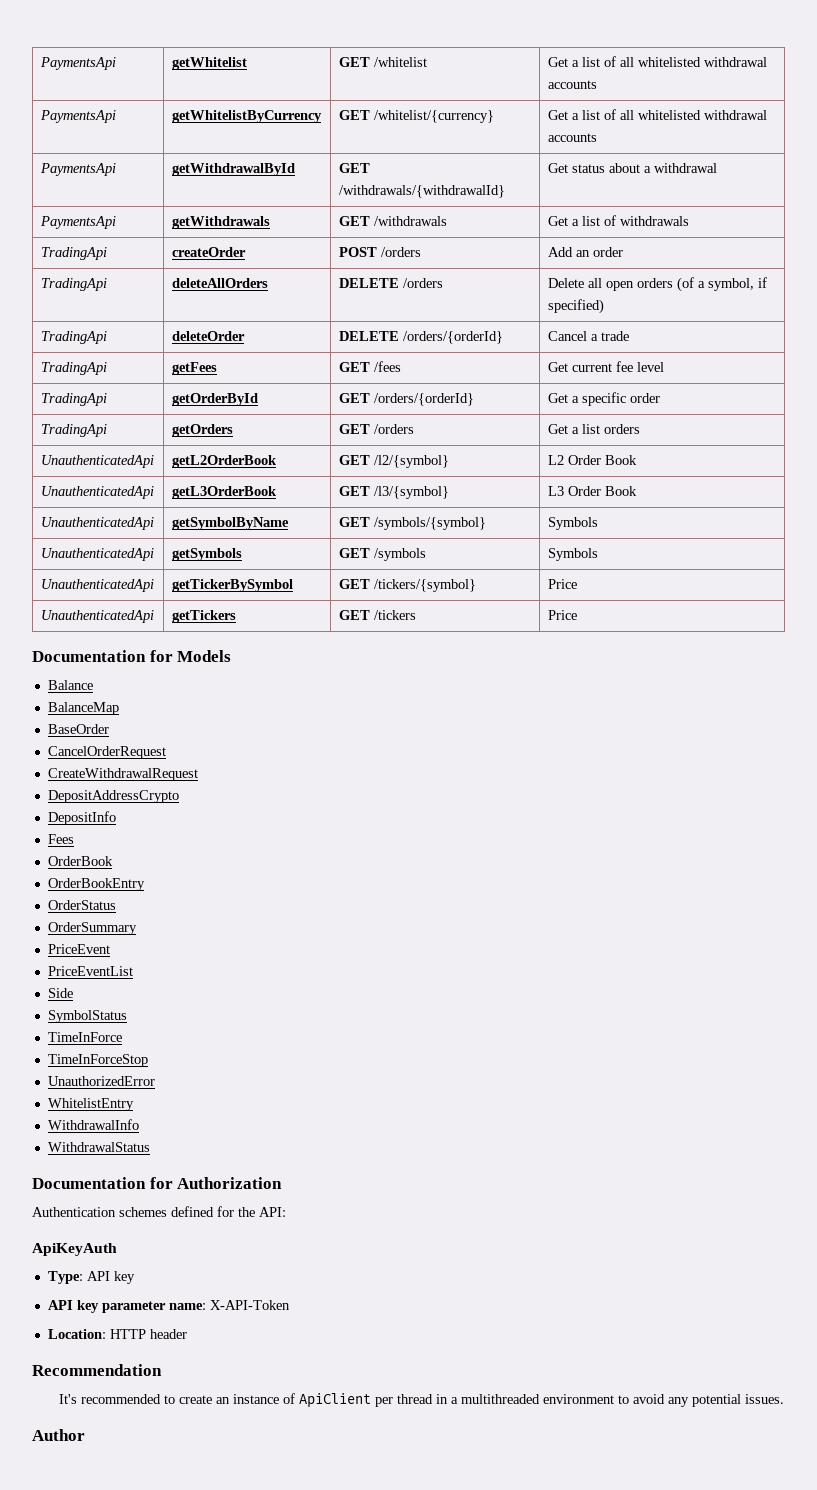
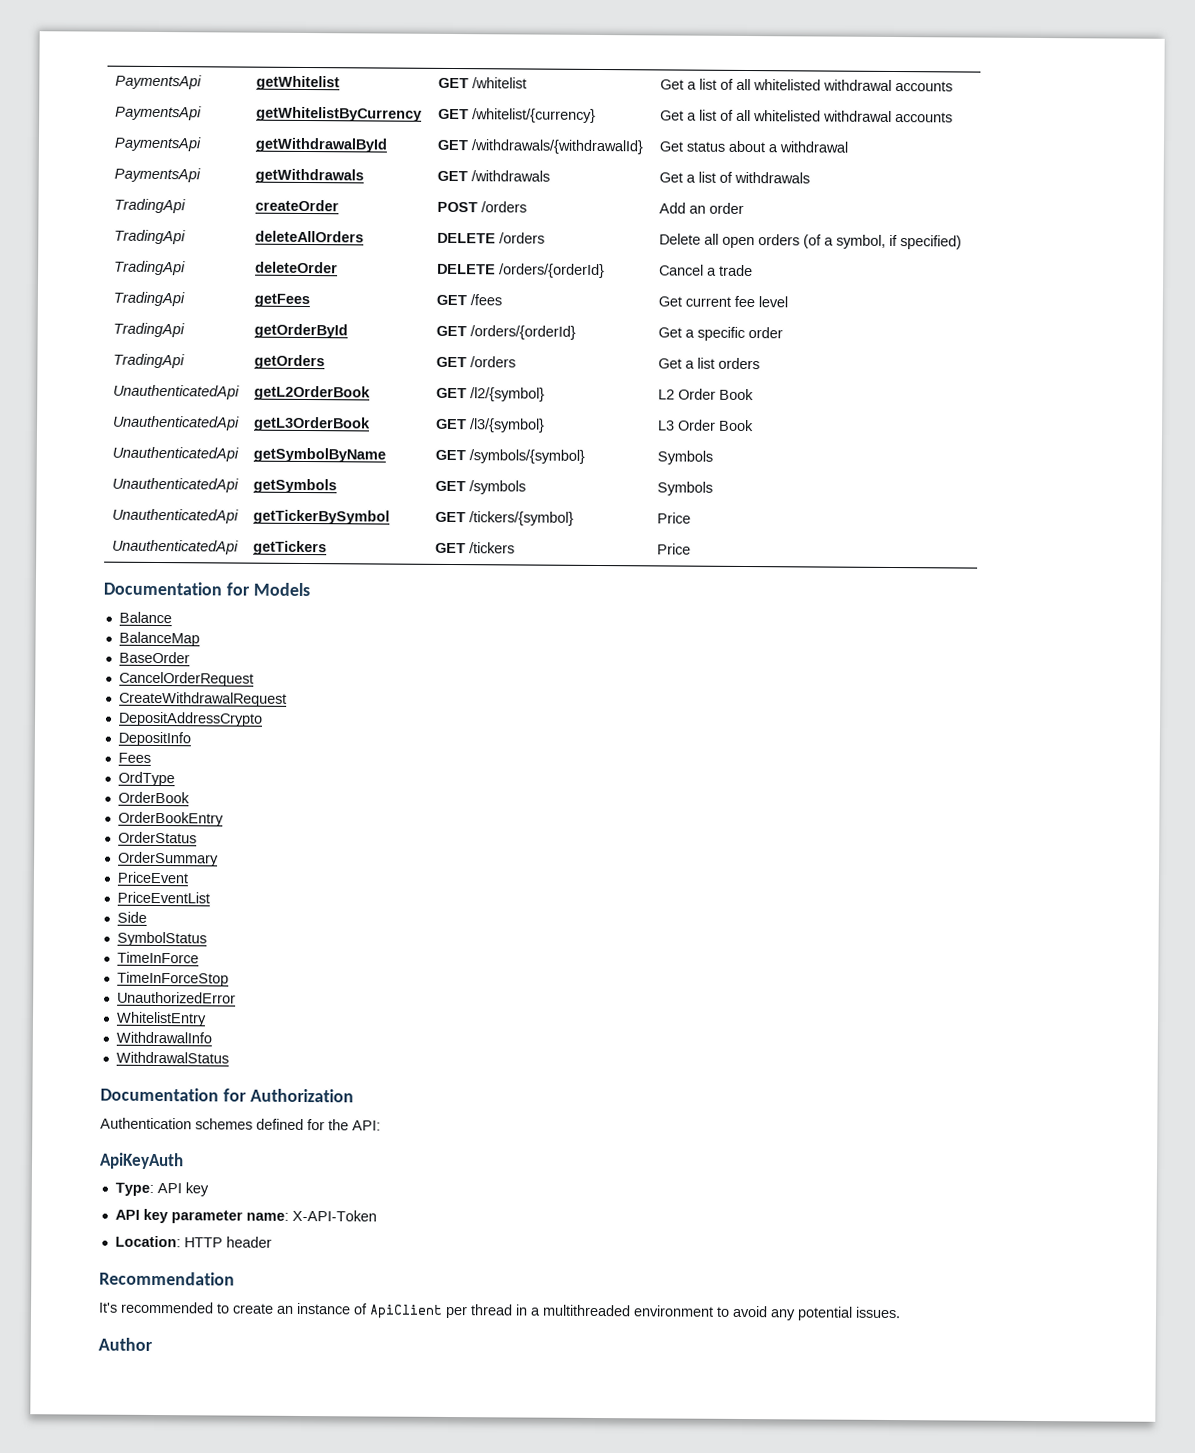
(74, 839) none -> [117,771,175,787] // OrdType

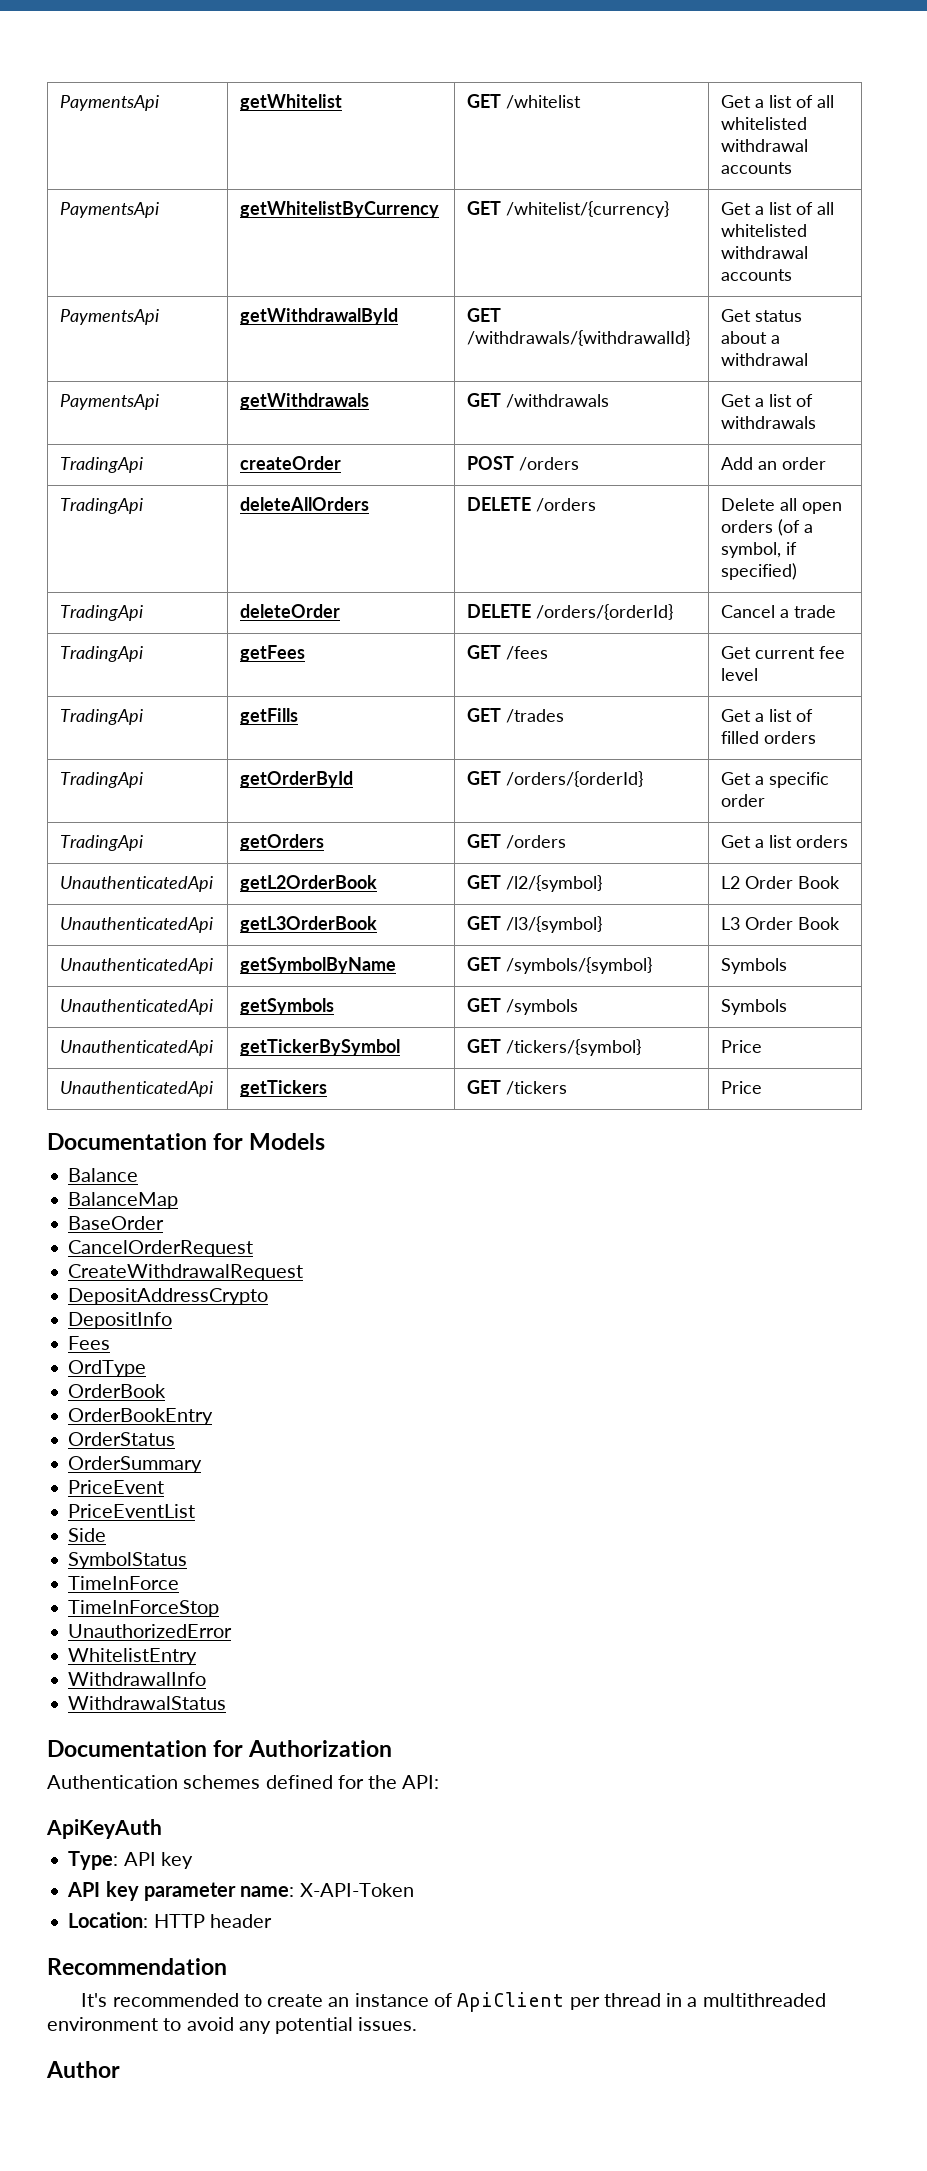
(788, 302) none -> [60,709,144,725] [240,708,299,725] [467,708,565,723] [721,709,814,722] [721,731,817,744] // TradingApi | getFills | GET /trades | Get a list of filled orders

